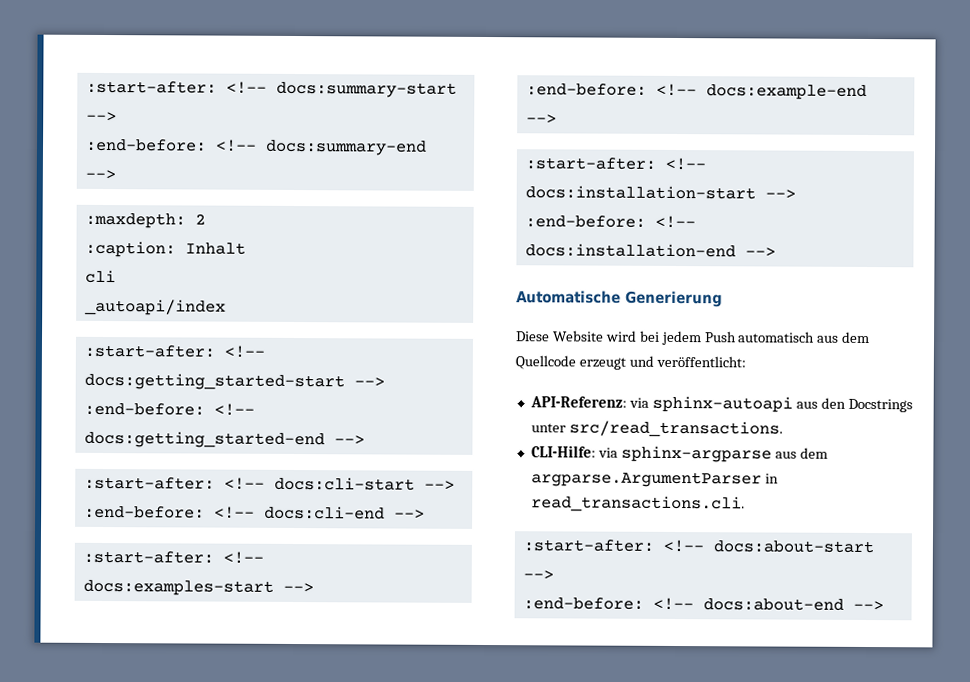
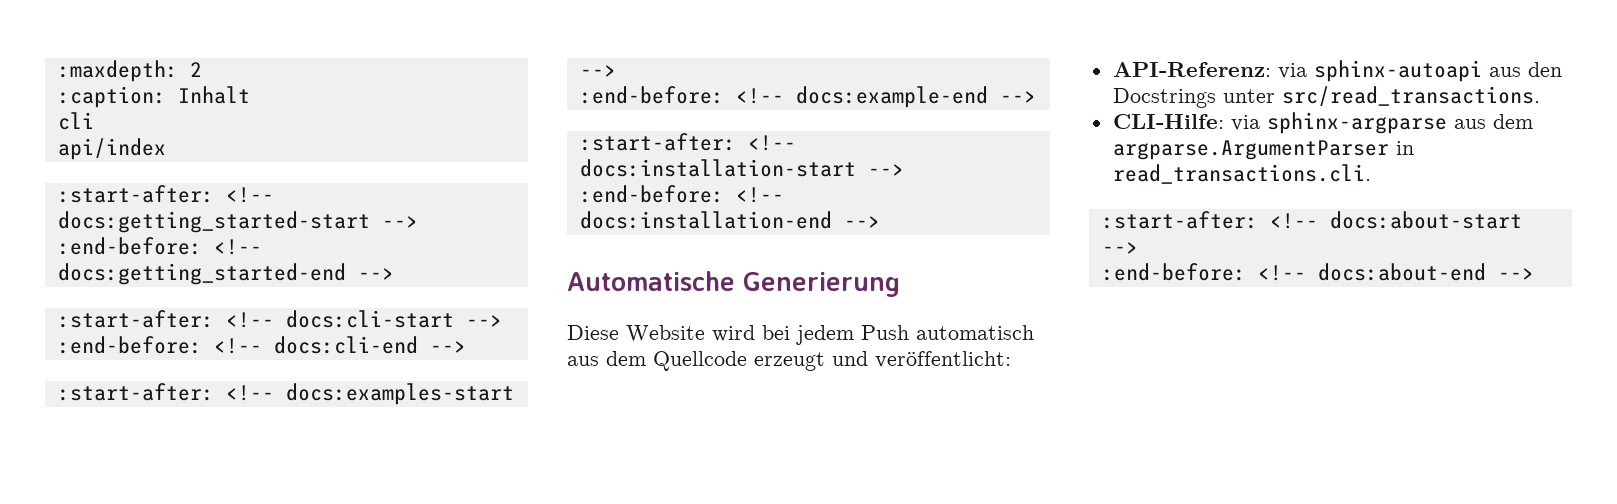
[85,80,457,98] [85,111,117,122] [84,138,427,156] [84,169,116,180] :start-after: <!-- docs:summary-start --> // :end-before: <!-- docs:summary-end --> // -> (57, 71) none
[83,298,226,316] _autoapi/index -> [57,138,166,160] api/index

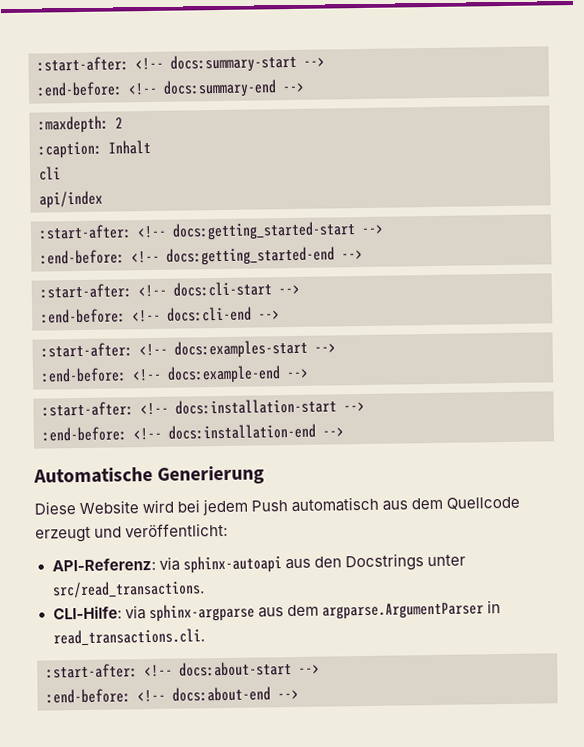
(57, 71) none -> [37,53,325,73] [37,79,305,98] :start-after: <!-- docs:summary-start --> // :end-before: <!-- docs:summary-end --> //

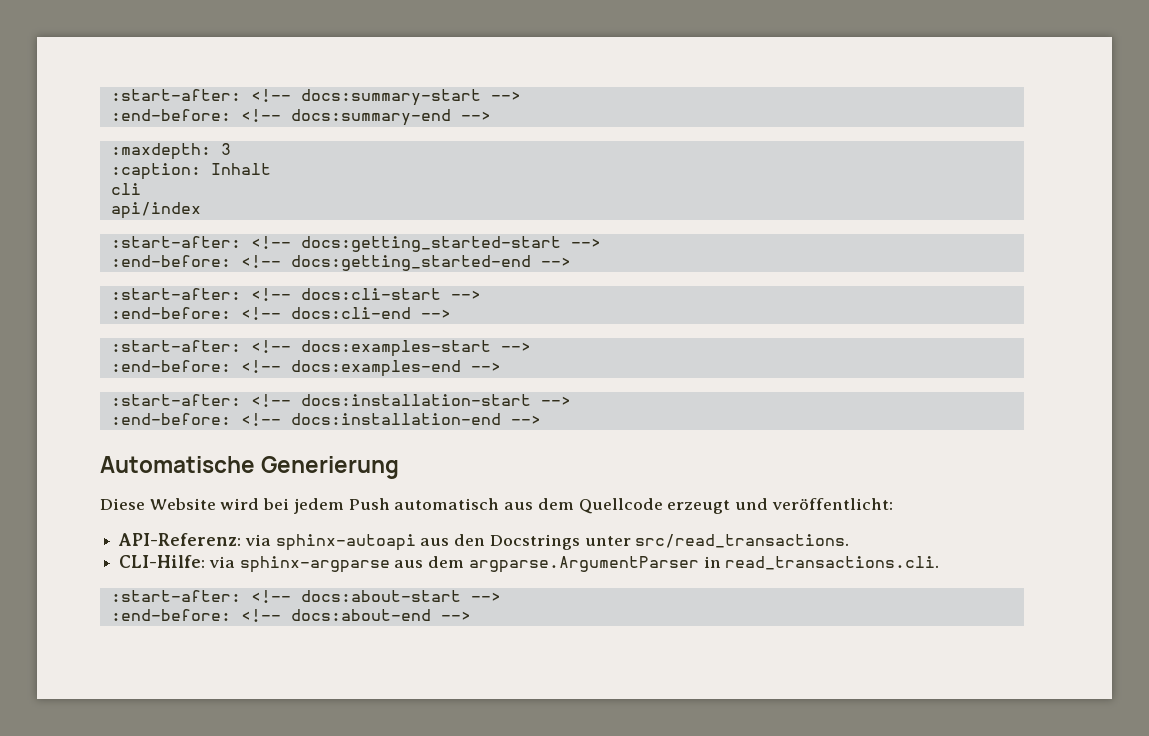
[115,117,123,129] 2 -> [220,143,231,155] 3
[167,365,281,384] docs:example-end -> [290,360,461,377] docs:examples-end

